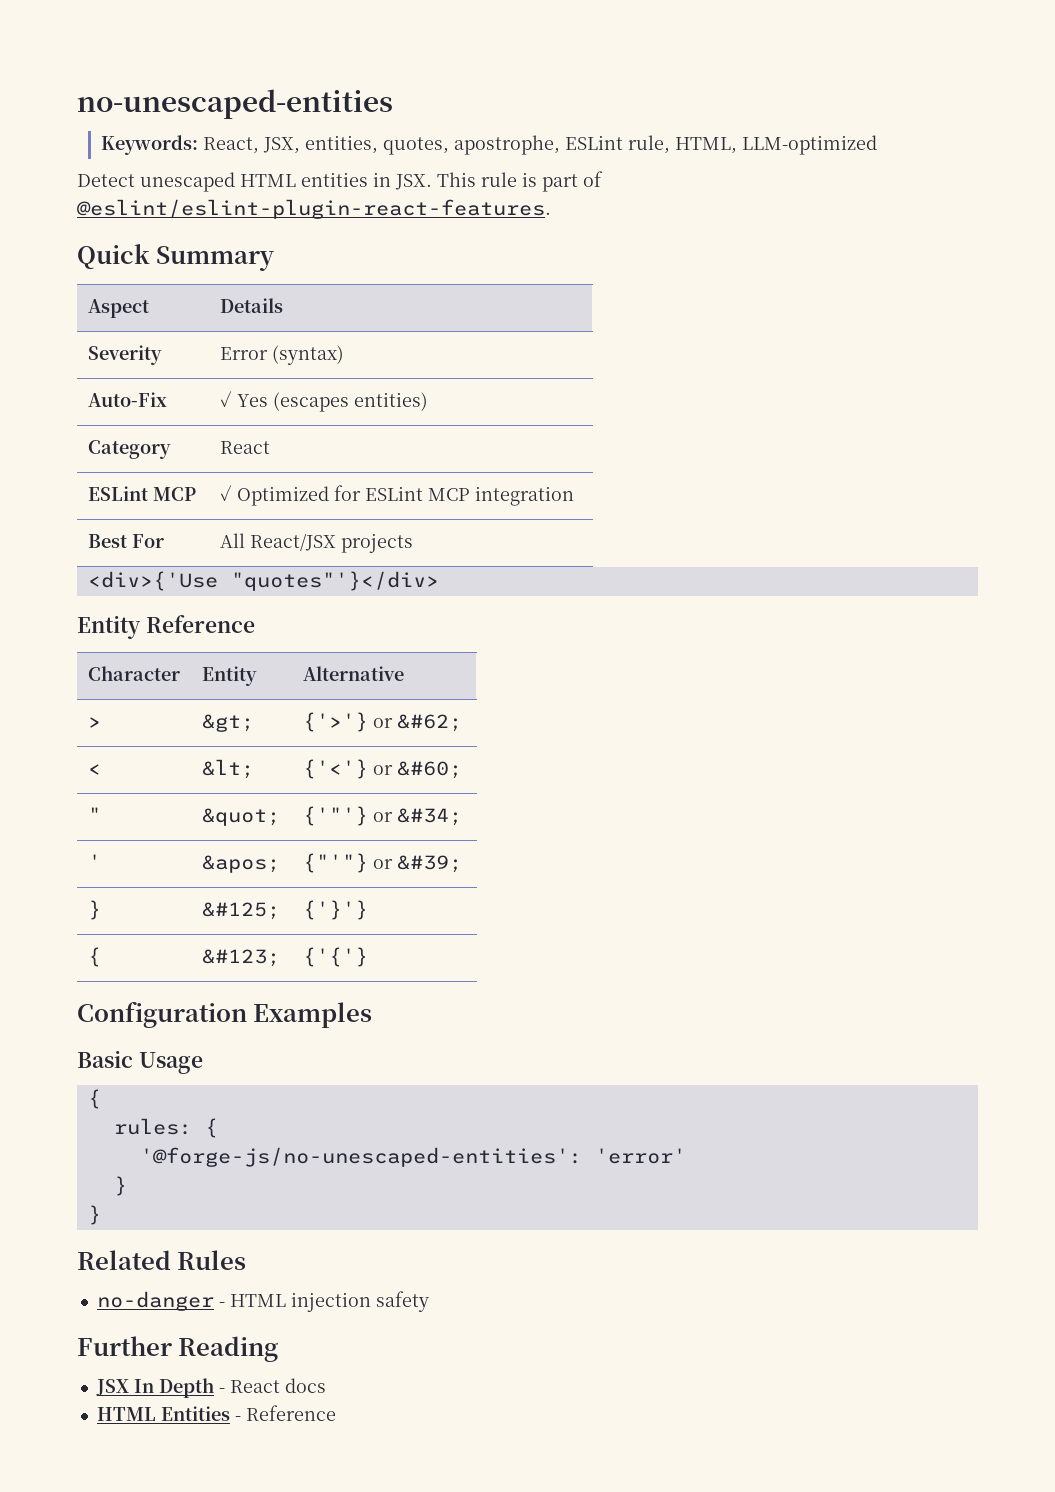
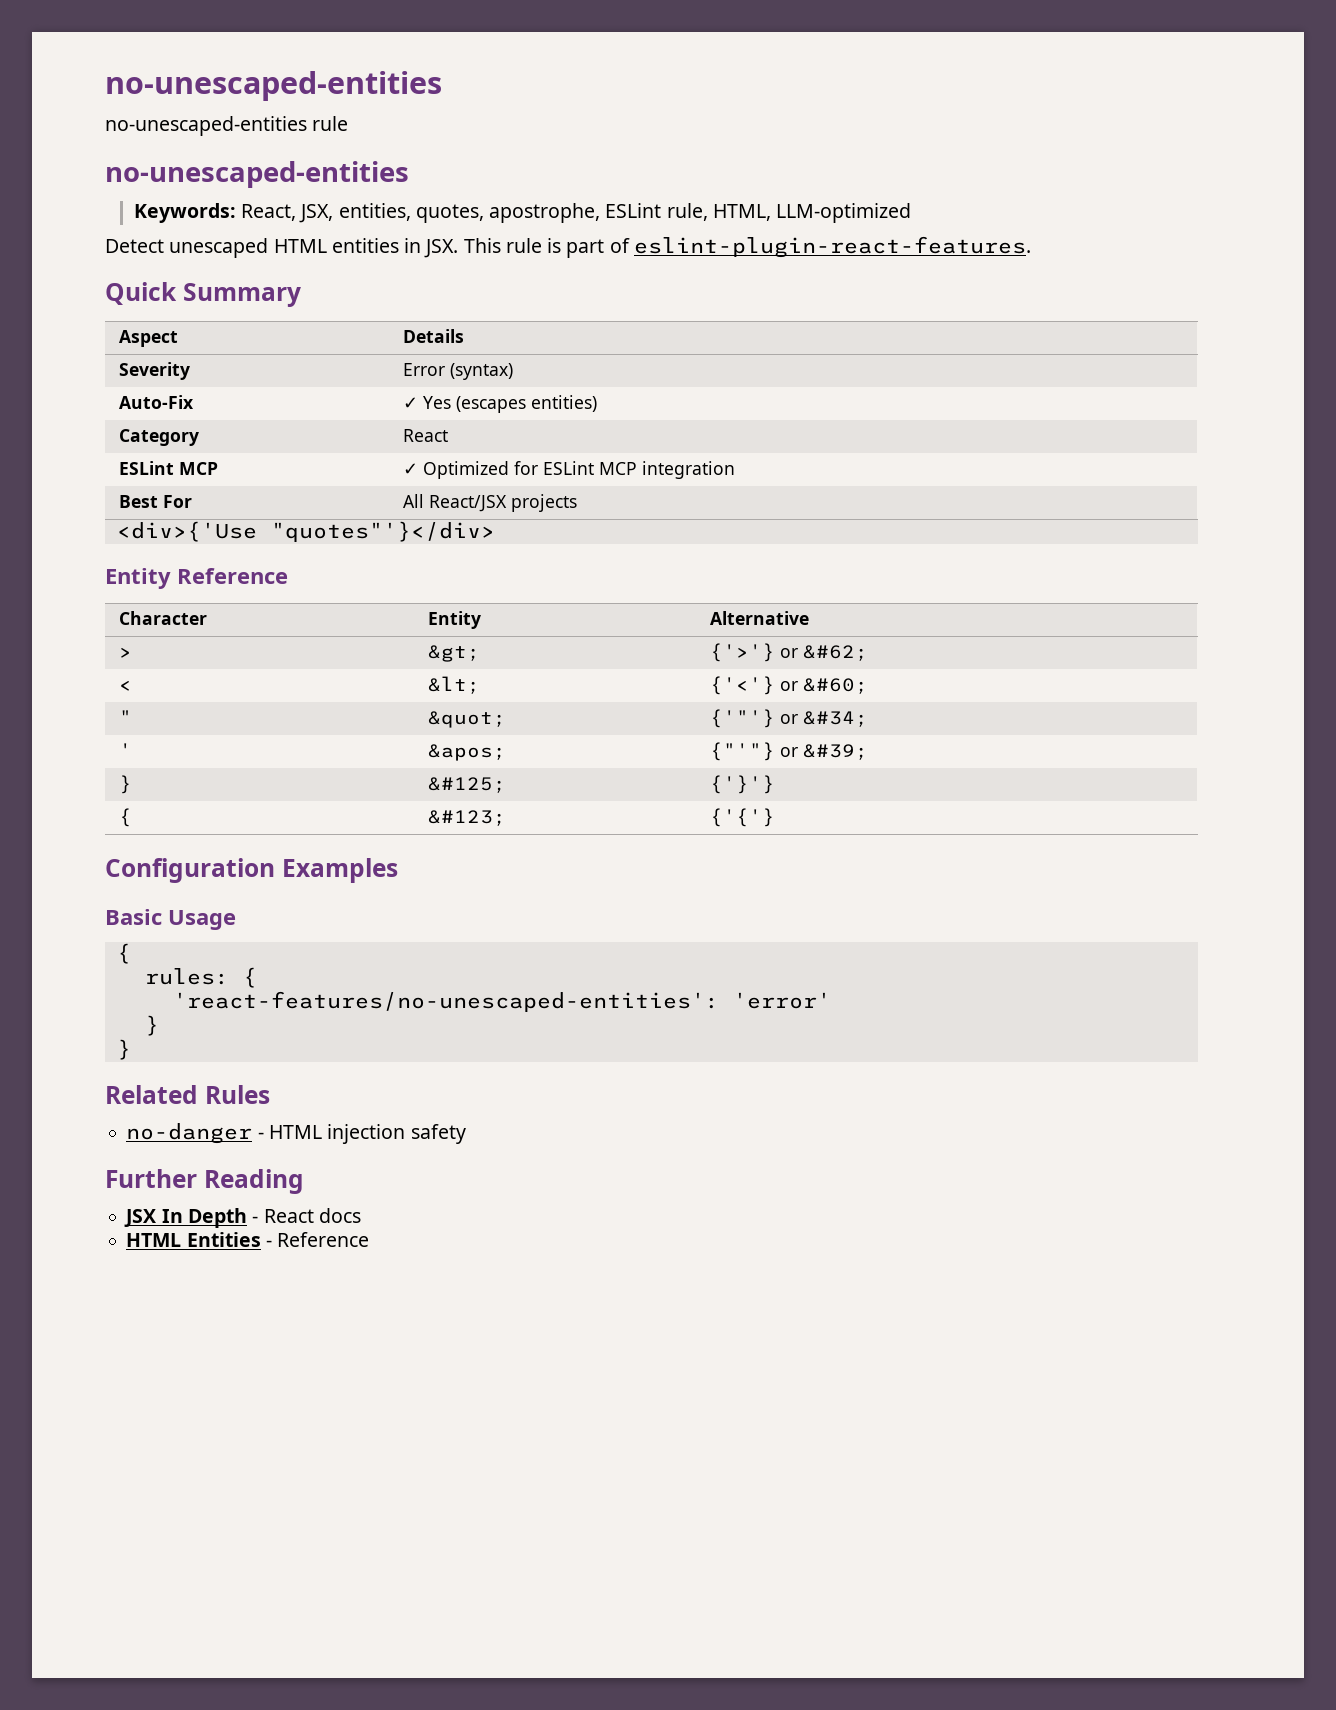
[77,89,393,119] no-unescaped-entities -> [105,71,442,101] [105,116,349,136] [105,161,409,188] no-unescaped-entities // no-unescaped-entities rule // no-unescaped-entities
[77,199,551,219] @eslint/eslint-plugin-react-features. -> [633,236,1031,258] eslint-plugin-react-features.
[139,1147,582,1167] '@forge-js/no-unescaped-entities': -> [172,991,719,1012] 'react-features/no-unescaped-entities':

